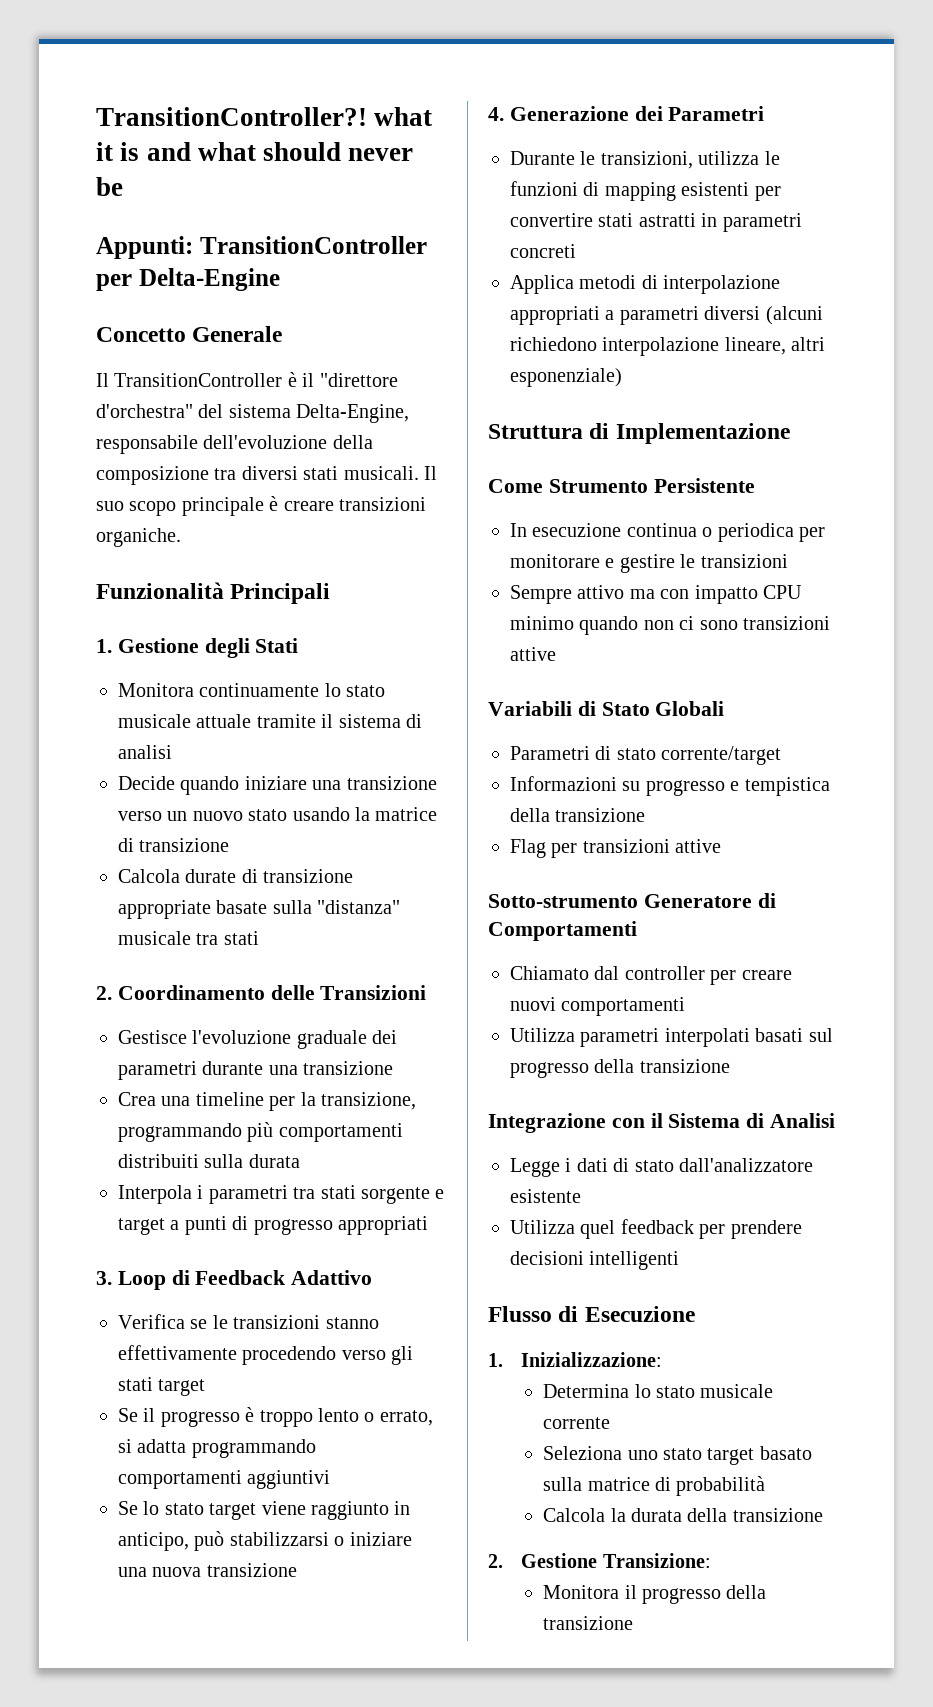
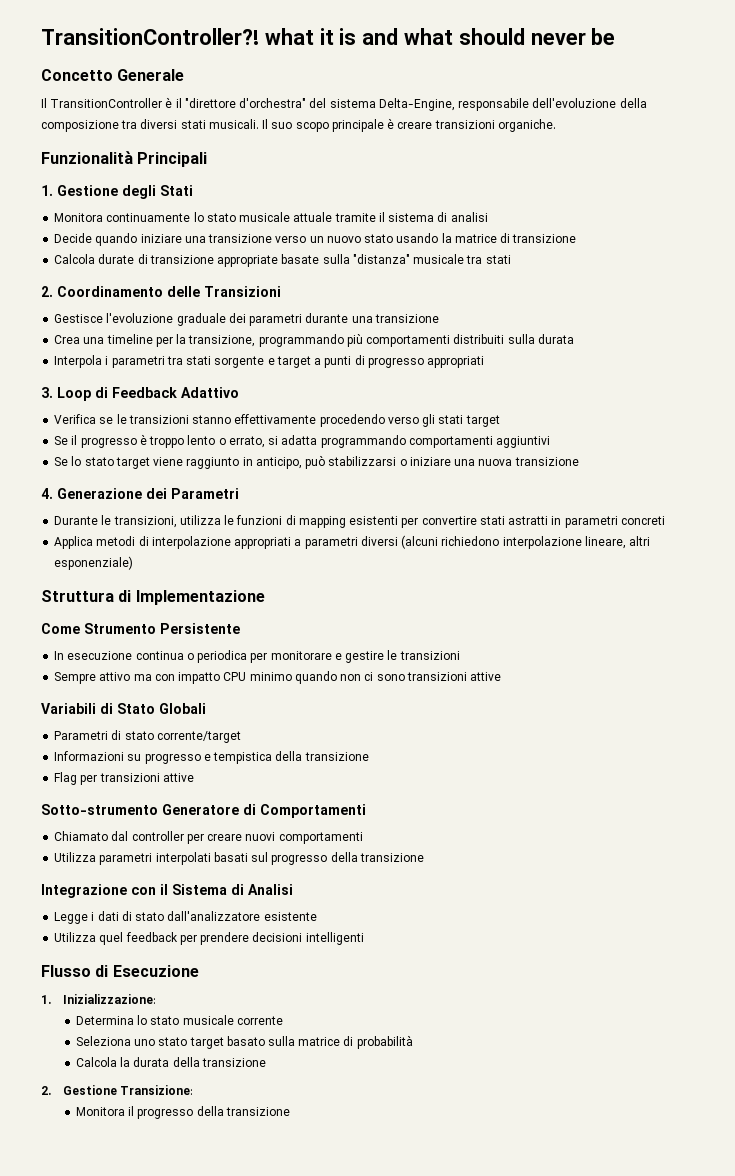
[96,236,427,259] [96,268,280,291] // Appunti: TransitionController per Delta-Engine -> (616, 36) none

